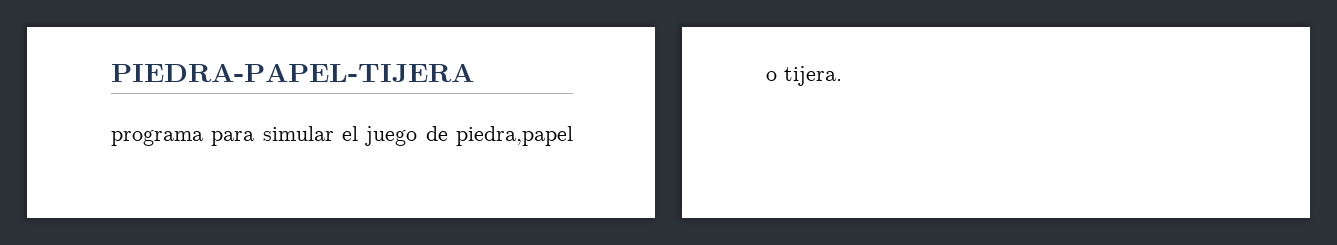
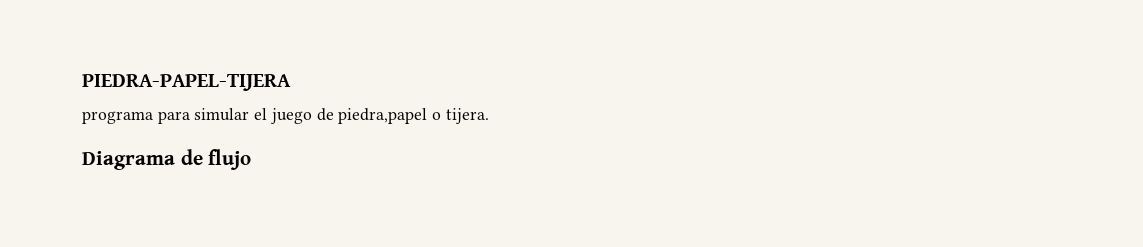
(842, 76) none -> [82,149,252,170] // Diagrama de flujo

